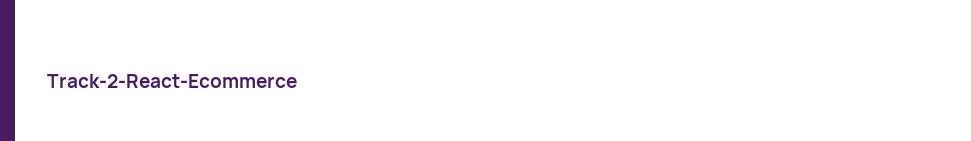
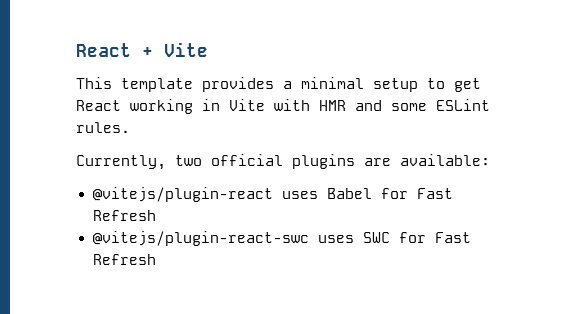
[47,74,297,88] Track-2-React-Ecommerce -> [76,42,208,57] [76,77,481,92] [76,99,490,114] [76,122,130,133] [76,154,490,170] [92,187,453,202] [92,210,156,221] [92,231,471,246] [92,254,156,265] React + Vite // This template provides a minimal setup to get React working in Vite with HMR and some ESLint rules. // Currently, two official plugins are available: // @vitejs/plugin-react uses Babel for Fast Refresh // @vitejs/plugin-react-swc uses SWC for Fast Refresh

